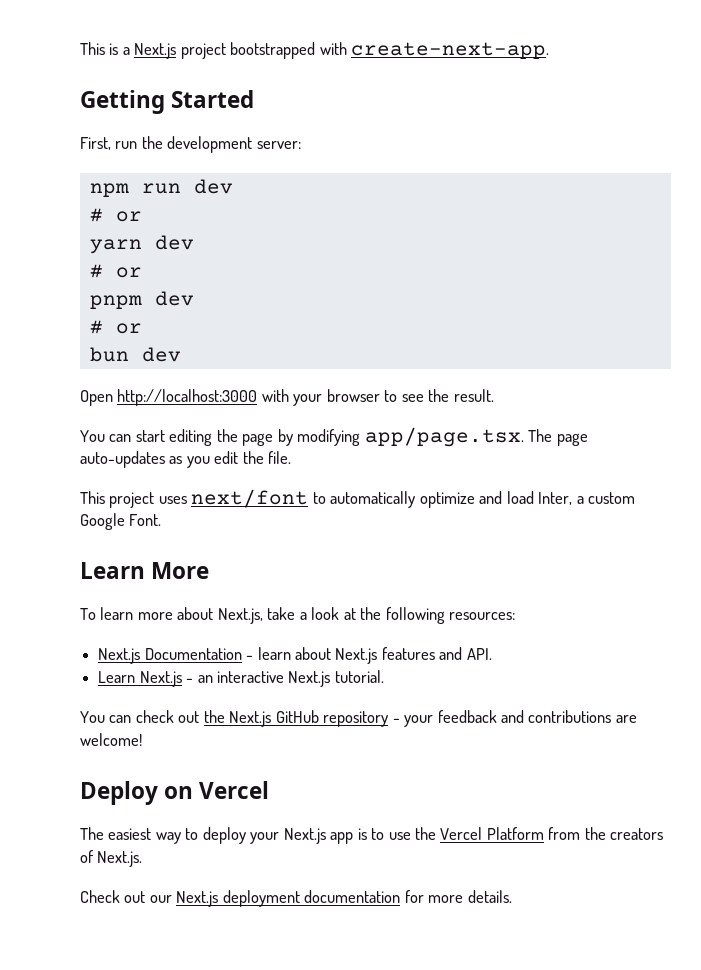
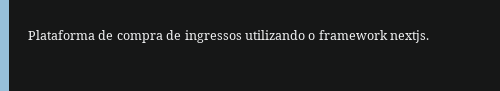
[80,42,550,59] [80,90,255,114] [80,136,301,153] [89,179,233,197] [89,208,142,222] [89,235,194,254] [89,264,142,278] [89,291,194,309] [89,320,142,334] [89,347,181,362] [80,389,494,406] [80,427,588,447] [80,451,292,468] [80,489,636,508] [80,513,162,530] [80,562,210,579] [80,607,515,624] [98,647,492,664] [98,670,384,687] [80,710,637,727] [80,733,142,746] [80,781,270,805] [80,827,664,844] [80,850,143,867] [80,890,512,907] This is a Next.js project bootstrapped with create-next-app. // Getting Started // First, run the development server: // npm run dev // # or // yarn dev // # or // pnpm dev // # or // bun dev // Open http://localhost:3000 with your browser to see the result. // You can start editing the page by modifying app/page.tsx. The page auto-updates as you edit the file. // This project uses next/font to automatically optimize and load Inter, a custom Google Font. // Learn More // To learn more about Next.js, take a look at the following resources: // Next.js Documentation - learn about Next.js features and API. // Learn Next.js - an interactive Next.js tutorial. // You can check out the Next.js GitHub repository - your feedback and contributions are welcome! // Deploy on Vercel // The easiest way to deploy your Next.js app is to use the Vercel Platform from the creators of Next.js. // Check out our Next.js deployment documentation for more details. -> [28,30,429,43] Plataforma de compra de ingressos utilizando o framework nextjs.

